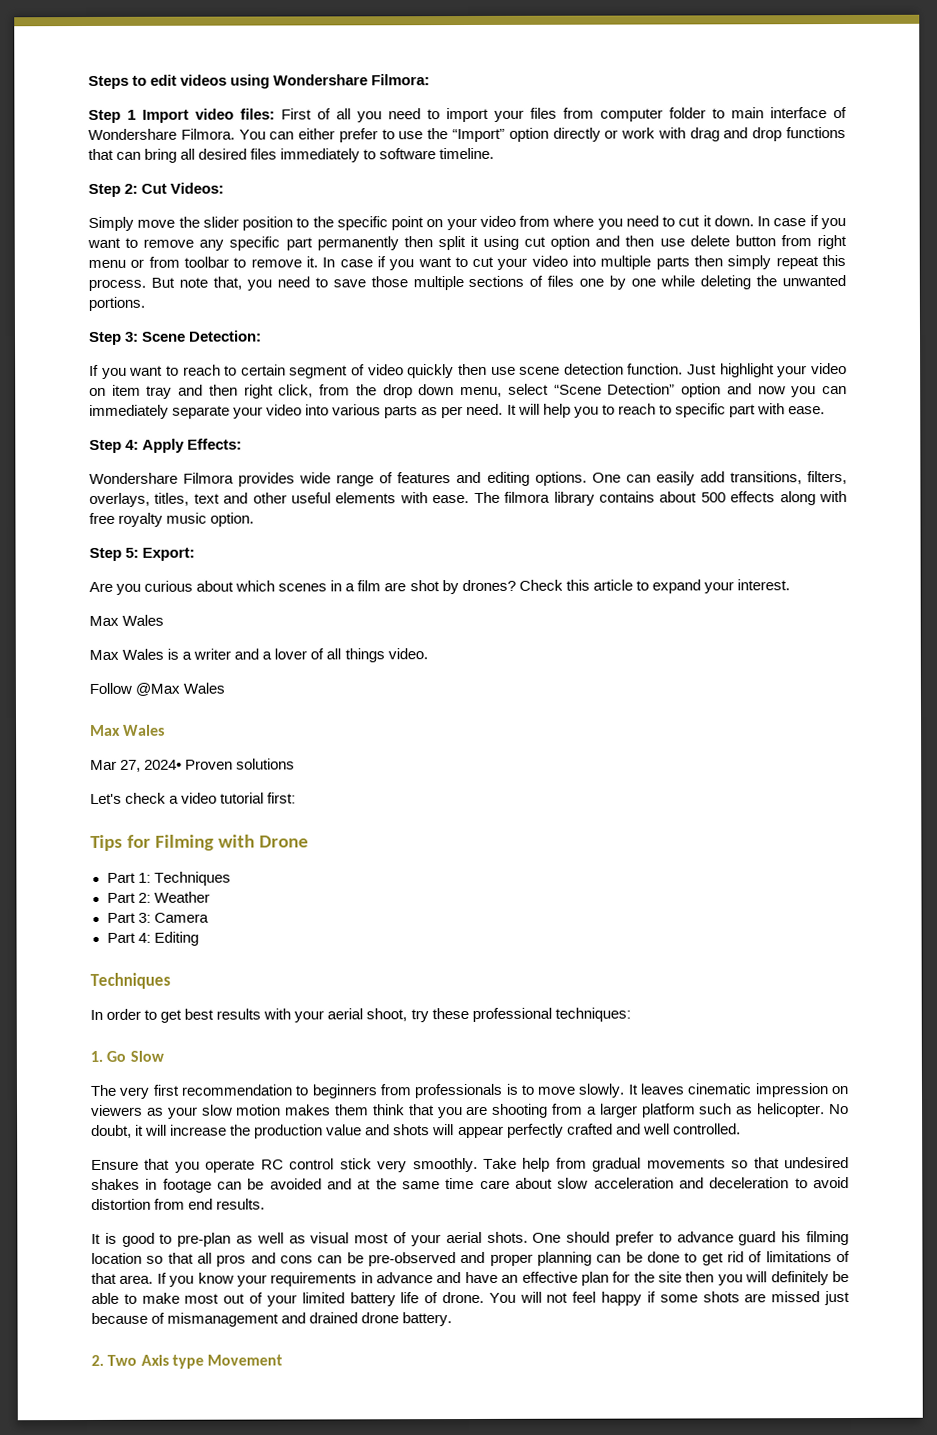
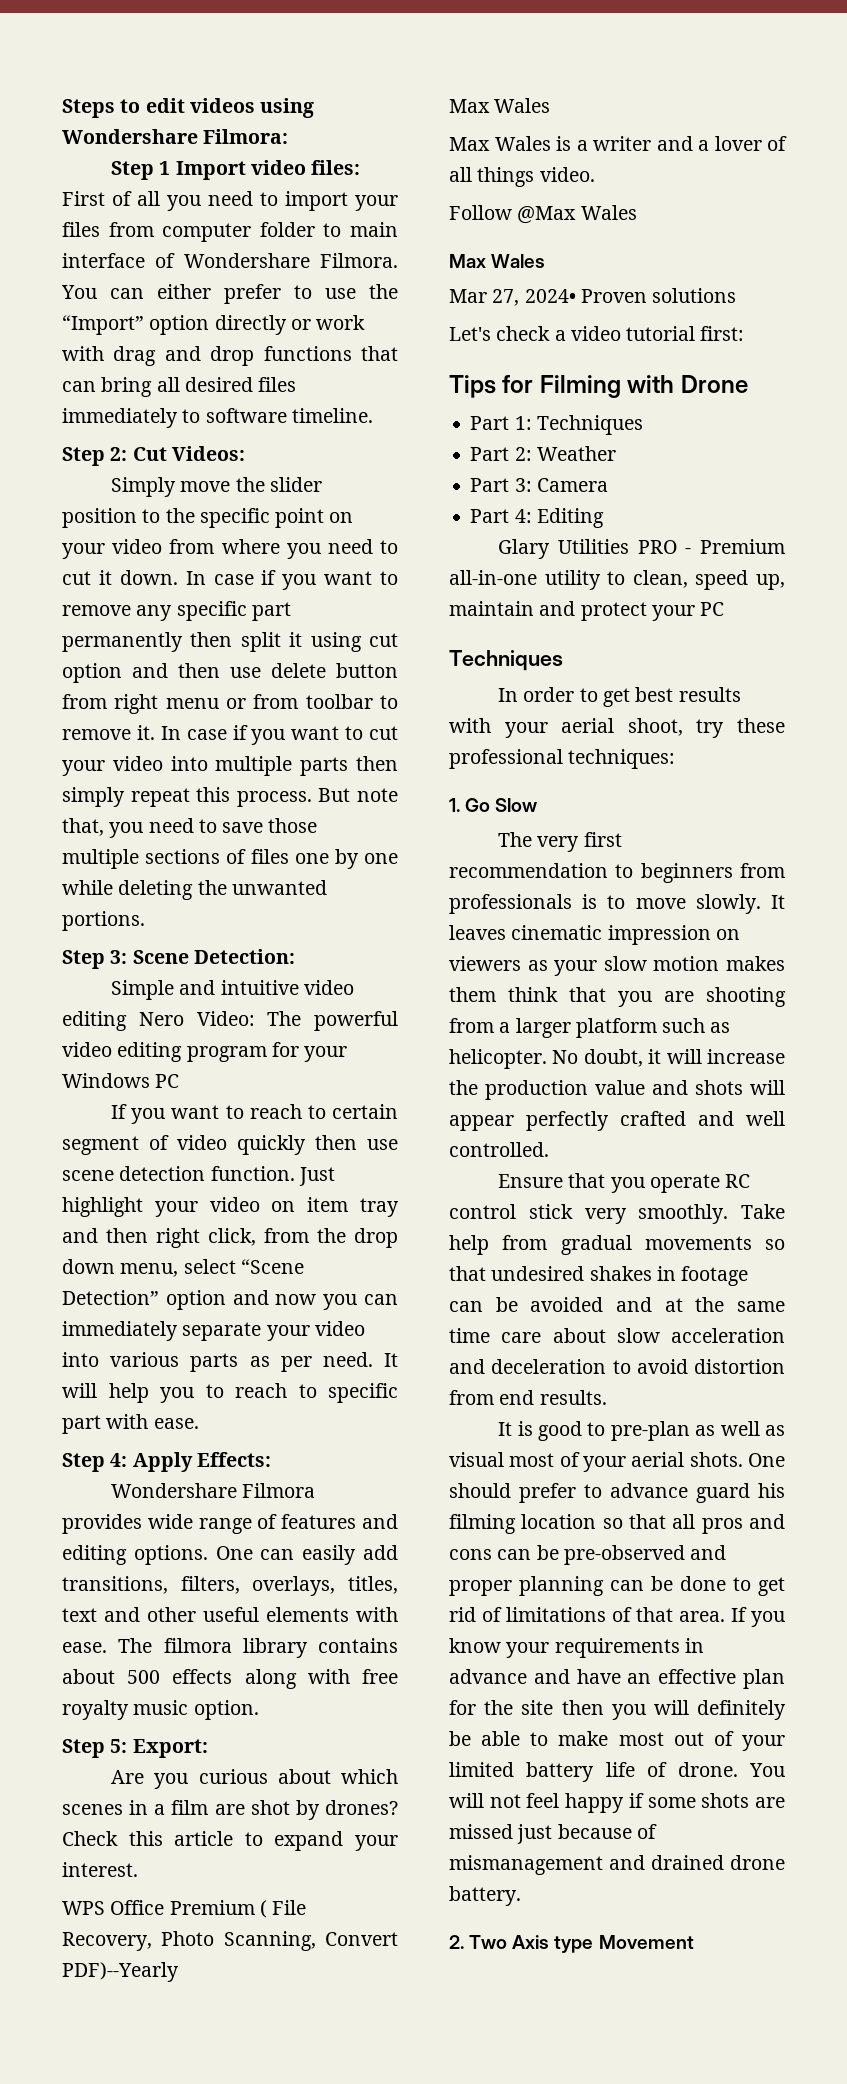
(263, 336) none -> [111,980,355,1000] [62,1011,398,1031] [62,1042,348,1062] [62,1073,180,1088] // Simple and intuitive video editing Nero Video: The powerful video editing program for your Windows PC
(790, 585) none -> [62,1900,307,1918] [62,1931,398,1951] [62,1962,179,1982] // WPS Office Premium ( File Recovery, Photo Scanning, Convert PDF)--Yearly
(199, 938) none -> [498,539,785,559] [449,570,785,590] [449,601,725,621] // Glary Utilities PRO - Premium all-in-one utility to clean, speed up, maintain and protect your PC

